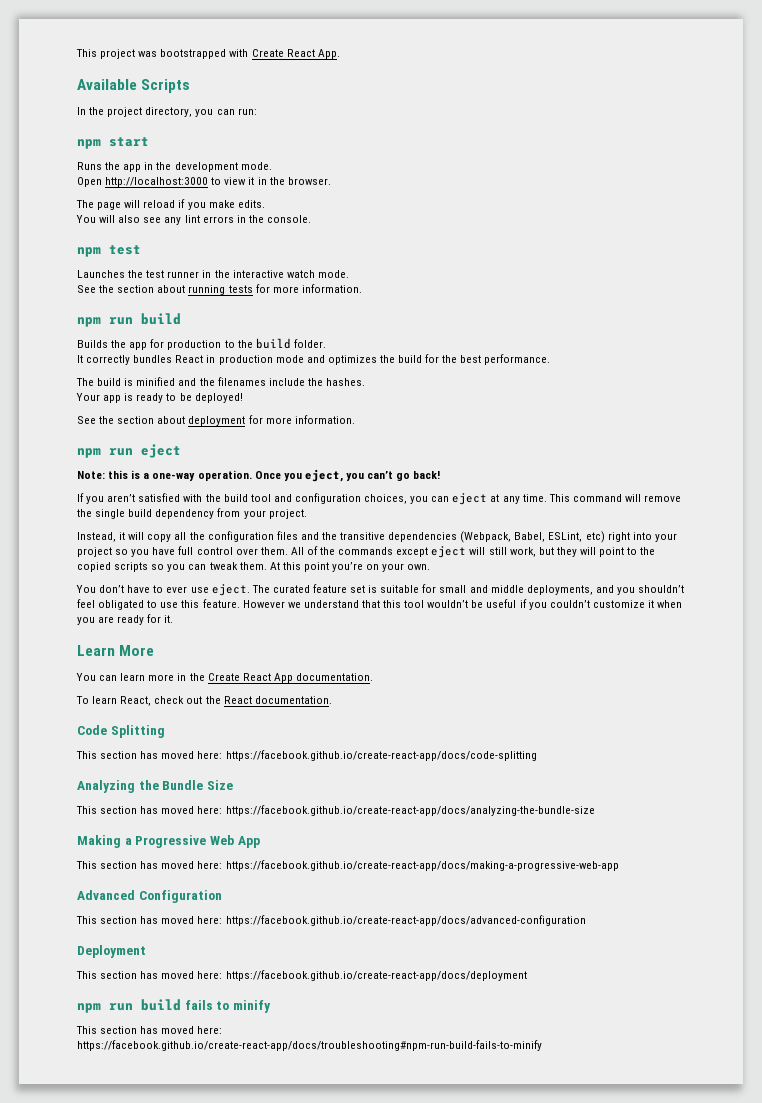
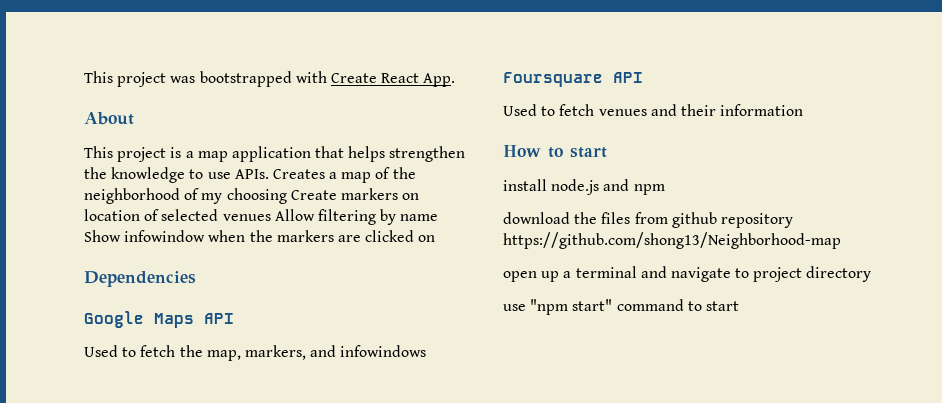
[77,79,191,93] [77,107,257,117] [77,137,149,149] [77,162,272,172] [77,177,331,187] [76,199,265,210] [76,215,311,225] [77,245,141,257] [77,270,349,278] [77,284,362,295] [77,313,181,327] [77,338,326,350] [77,354,551,365] [76,377,365,386] [76,393,243,403] [77,415,355,426] [77,444,181,458] [77,469,441,482] [77,493,682,505] [77,508,307,519] [77,531,677,543] [77,546,656,558] [77,562,431,572] [76,584,685,596] [77,599,683,610] [77,614,174,625] [77,645,155,656] [76,673,373,683] [76,696,332,706] [77,725,165,738] [76,750,537,761] [77,780,233,793] [76,805,595,816] [77,835,260,848] [76,860,619,871] [77,890,222,903] [76,915,586,926] [77,945,146,958] [76,970,527,981] [77,999,271,1013] [76,1026,223,1034] [77,1040,542,1051] Available Scripts // In the project directory, you can run: // npm start // Runs the app in the development mode. // Open http://localhost:3000 to view it in the browser. // The page will reload if you make edits. // You will also see any lint errors in the console. // npm test // Launches the test runner in the interactive watch mode. // See the section about running tests for more information. // npm run build // Builds the app for production to the build folder. // It correctly bundles React in production mode and optimizes the build for the best performance. // The build is minified and the filenames include the hashes. // Your app is ready to be deployed! // See the section about deployment for more information. // npm run eject // Note: this is a one-way operation. Once you eject, you can’t go back! // If you aren’t satisfied with the build tool and configuration choices, you can eject at any time. This command will remove the single build dependency from your project. // Instead, it will copy all the configuration files and the transitive dependencies (Webpack, Babel, ESLint, etc) right into your project so you have full control over them. All of the commands except eject will still work, but they will point to the copied scripts so you can tweak them. At this point you’re on your own. // You don’t have to ever use eject. The curated feature set is suitable for small and middle deployments, and you shouldn’t feel obligated to use this feature. However we understand that this tool wouldn’t be useful if you couldn’t customize it when you are ready for it. // Learn More // You can learn more in the Create React App documentation. // To learn React, check out the React documentation. // Code Splitting // This section has moved here: https://facebook.github.io/create-react-app/docs/code-splitting // Analyzing the Bundle Size // This section has moved here: https://facebook.github.io/create-react-app/docs/analyzing-the-bundle-size // Making a Progressive Web App // This section has moved here: https://facebook.github.io/create-react-app/docs/making-a-progressive-web-app // Advanced Configuration // This section has moved here: https://facebook.github.io/create-react-app/docs/advanced-configuration // Deployment // This section has moved here: https://facebook.github.io/create-react-app/docs/deployment // npm run build fails to minify // This section has moved here: https://facebook.github.io/create-react-app/docs/troubleshooting#npm-run-build-fails-to-minify -> [84,112,134,125] [84,146,466,162] [84,167,416,183] [84,188,420,204] [84,209,439,225] [84,230,436,242] [84,271,196,287] [84,311,234,328] [84,345,427,361] [503,72,643,87] [503,104,804,116] [503,145,607,158] [503,179,665,195] [503,212,793,228] [503,232,841,249] [503,266,872,282] [503,299,739,315] About // This project is a map application that helps strengthen the knowledge to use APIs. Creates a map of the neighborhood of my choosing Create markers on location of selected venues Allow filtering by name Show infowindow when the markers are clicked on // Dependencies // Google Maps API // Used to fetch the map, markers, and infowindows // Foursquare API // Used to fetch venues and their information // How to start // install node.js and npm // download the files from github repository https://github.com/shong13/Neighborhood-map // open up a terminal and navigate to project directory // use "npm start" command to start

